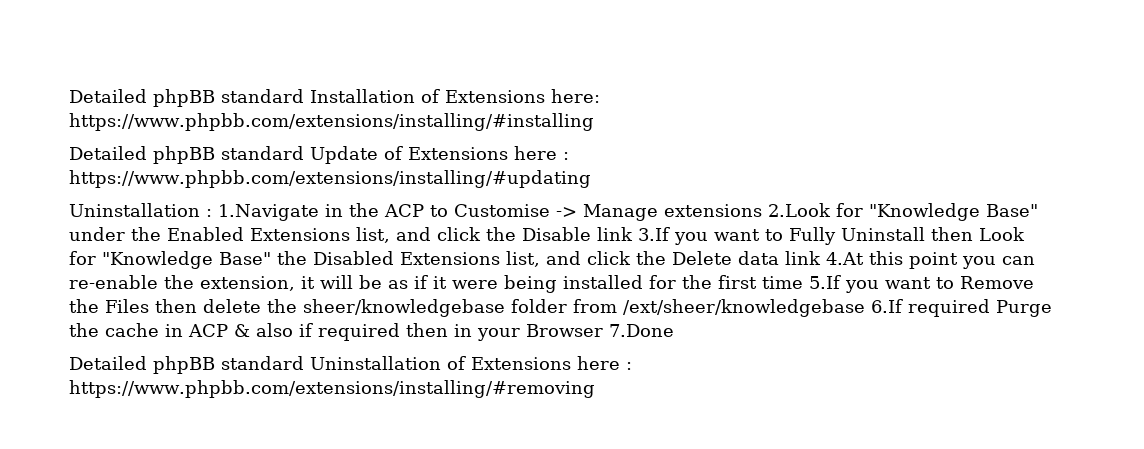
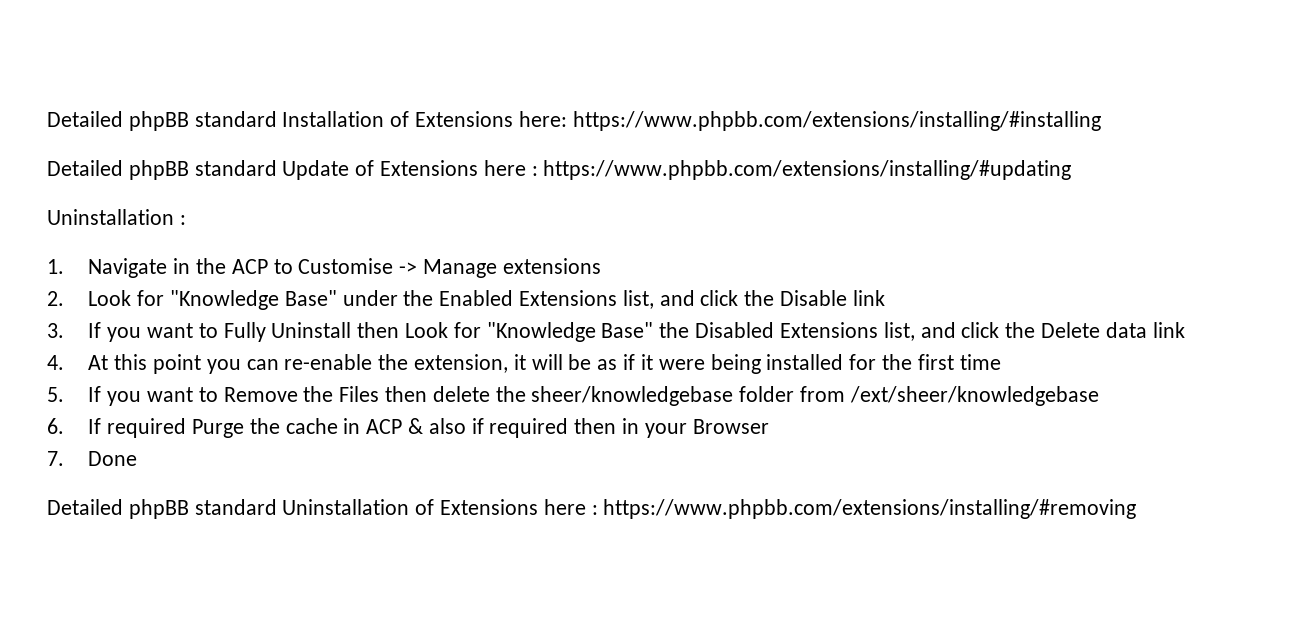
[218,204,319,221] 1.Navigate -> [47,258,168,278] // 1. Navigate
[768,203,831,217] 2.Look -> [47,290,132,306] // 2. Look
[638,227,670,241] 3.If -> [47,322,102,338] // 3. If
[826,252,864,265] 4.At -> [47,355,109,370] // 4. At
[809,275,841,289] 5.If -> [47,386,102,402] // 5. If
[871,299,903,313] 6.If -> [47,418,102,434] // 6. If
[609,324,674,337] 7.Done -> [47,451,138,466] // 7. Done

